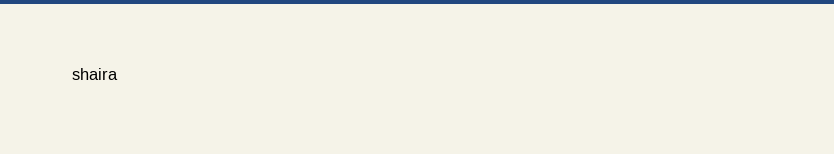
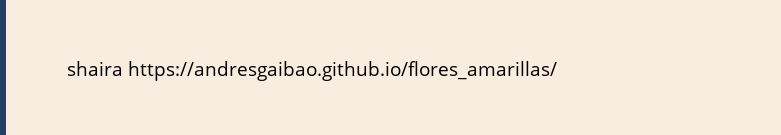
(118, 74) none -> [128,61,557,81] https://andresgaibao.github.io/flores_amarillas/

